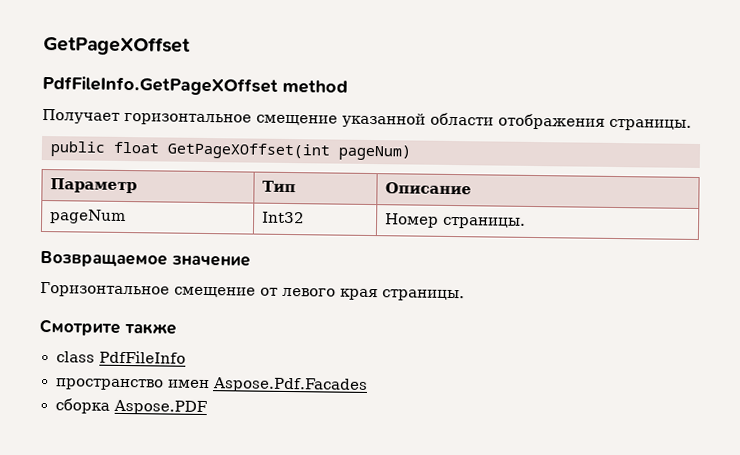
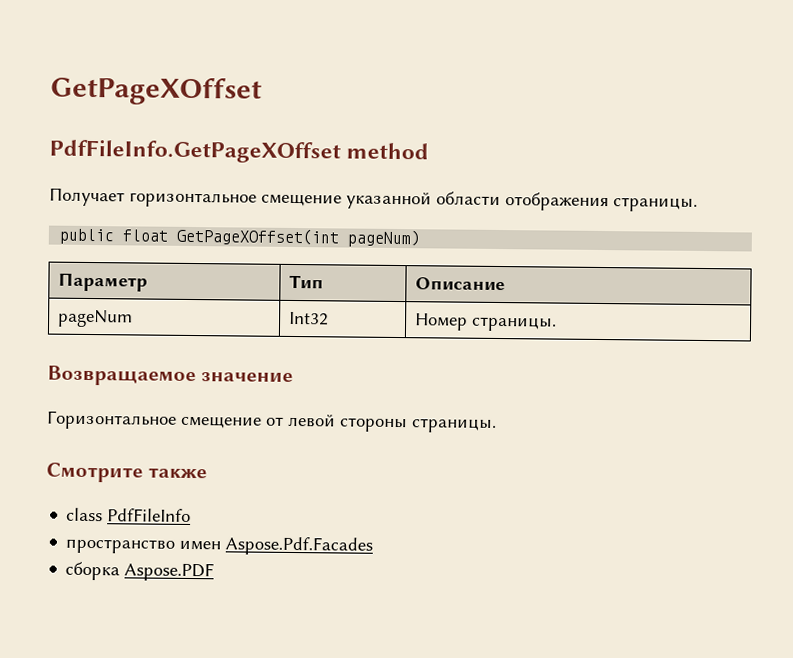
[282,287,378,301] левого края -> [288,413,408,433] левой стороны

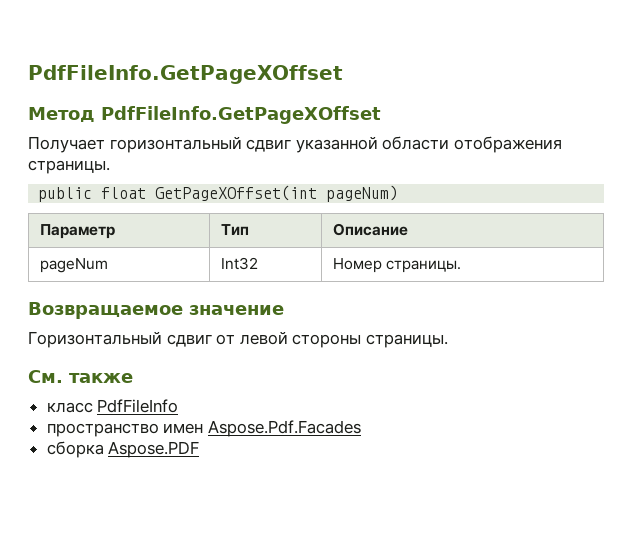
[50,76,262,106] [49,139,430,164] GetPageXOffset // PdfFileInfo.GetPageXOffset method -> [28,65,343,84] [28,106,381,124] PdfFileInfo.GetPageXOffset // Метод PdfFileInfo.GetPageXOffset
[129,192,342,208] горизонтальное смещение -> [109,136,292,153] горизонтальный сдвиг
[47,410,262,430] Горизонтальное смещение -> [28,331,212,348] Горизонтальный сдвиг
[46,462,143,483] Смотрите -> [28,370,63,383] См.
[66,507,104,522] class -> [46,402,93,413] класс

